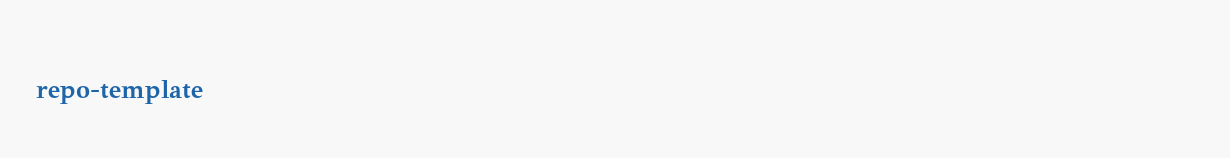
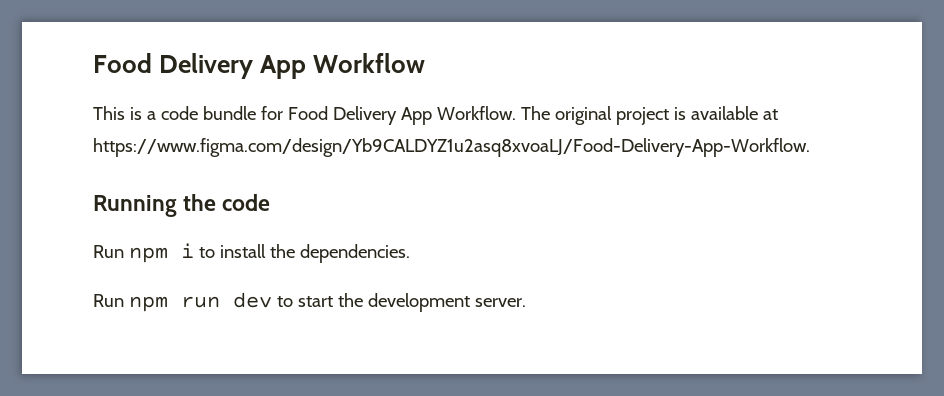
[36,80,203,104] repo-template -> [93,53,426,79] [93,106,778,125] [93,138,810,157] [93,194,271,217] [93,243,410,263] [93,292,526,312] Food Delivery App Workflow // This is a code bundle for Food Delivery App Workflow. The original project is available at https://www.figma.com/design/Yb9CALDYZ1u2asq8xvoaLJ/Food-Delivery-App-Workflow. // Running the code // Run npm i to install the dependencies. // Run npm run dev to start the development server.

